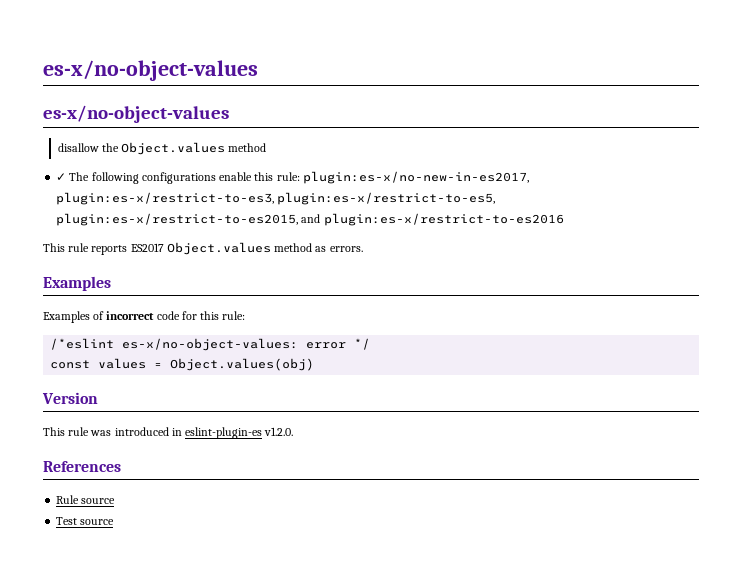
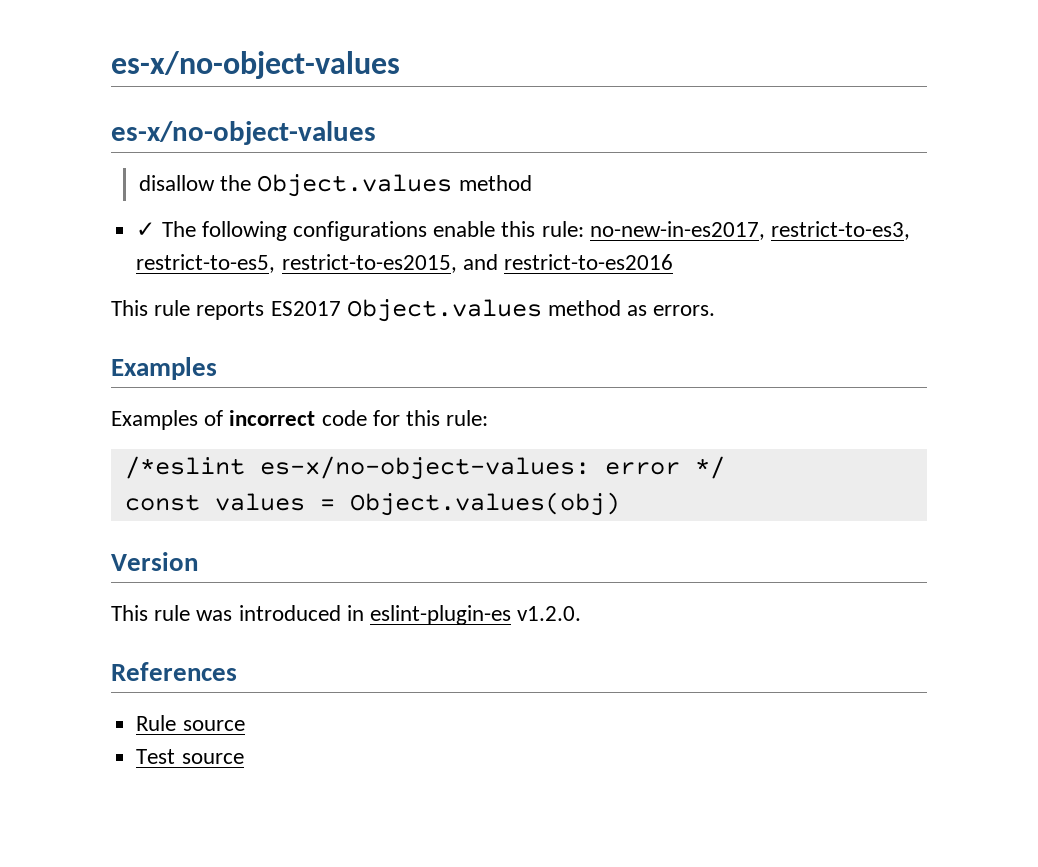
[302,171,529,184] [56,192,496,205] [56,213,564,226] plugin:es-x/no-new-in-es2017, plugin:es-x/restrict-to-es3, plugin:es-x/restrict-to-es5, plugin:es-x/restrict-to-es2015, and plugin:es-x/restrict-to-es2016 -> [589,221,910,240] [136,254,673,273] no-new-in-es2017, restrict-to-es3, restrict-to-es5, restrict-to-es2015, and restrict-to-es2016

